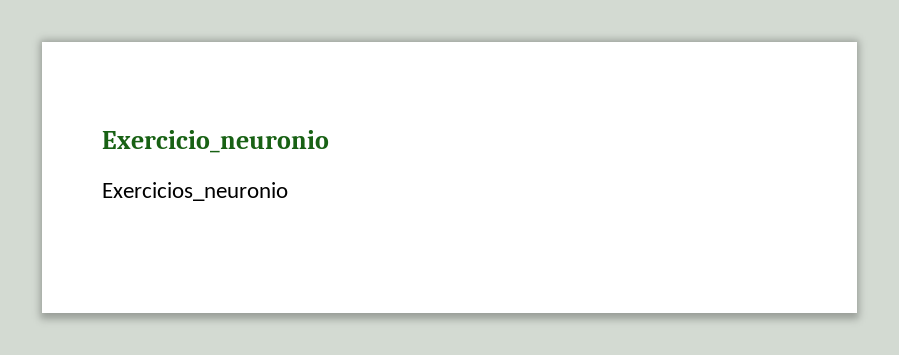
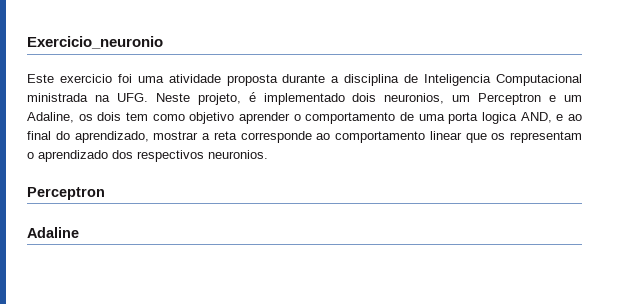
[102,182,288,201] Exercicios_neuronio -> [27,74,583,86] [27,92,582,105] [27,112,582,124] [27,131,582,143] [27,150,268,162] [27,187,105,200] [27,227,79,238] Este exercicio foi uma atividade proposta durante a disciplina de Inteligencia Computacional ministrada na UFG. Neste projeto, é implementado dois neuronios, um Perceptron e um Adaline, os dois tem como objetivo aprender o comportamento de uma porta logica AND, e ao final do aprendizado, mostrar a reta corresponde ao comportamento linear que os representam o aprendizado dos respectivos neuronios. // Perceptron // Adaline

